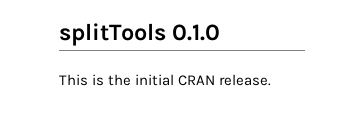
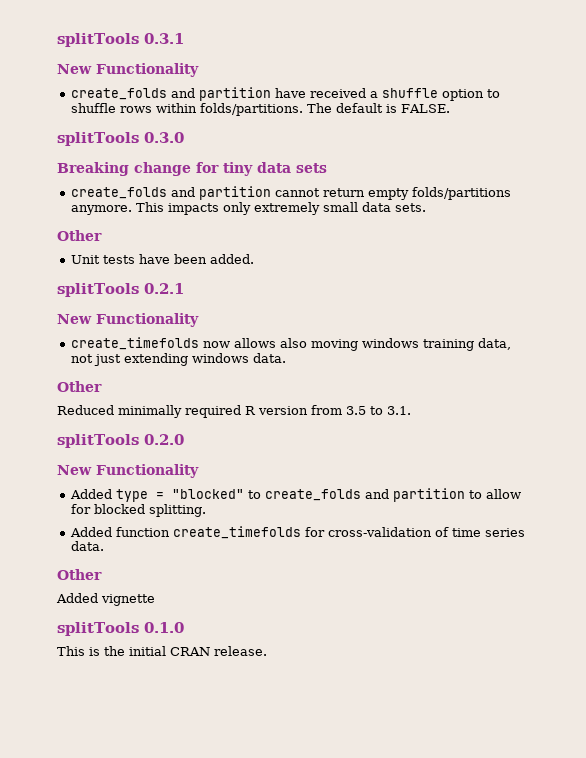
[59,23,166,46] splitTools -> [57,33,184,47] [57,63,199,77] [70,87,500,101] [70,103,450,116] [57,132,184,146] [57,162,327,176] [70,186,511,200] [70,202,426,215] [57,230,102,241] [70,254,254,264] [57,283,184,297] [57,313,199,327] [70,337,511,351] [70,353,286,366] [57,381,102,392] [57,405,411,418] [57,434,184,448] [57,464,199,478] [69,488,521,502] [70,504,206,517] [69,526,525,539] [70,541,104,551] [57,569,102,580] [56,593,155,606] [57,622,139,636] splitTools 0.3.1 // New Functionality // create_folds and partition have received a shuffle option to shuffle rows within folds/partitions. The default is FALSE. // splitTools 0.3.0 // Breaking change for tiny data sets // create_folds and partition cannot return empty folds/partitions anymore. This impacts only extremely small data sets. // Other // Unit tests have been added. // splitTools 0.2.1 // New Functionality // create_timefolds now allows also moving windows training data, not just extending windows data. // Other // Reduced minimally required R version from 3.5 to 3.1. // splitTools 0.2.0 // New Functionality // Added type = "blocked" to create_folds and partition to allow for blocked splitting. // Added function create_timefolds for cross-validation of time series data. // Other // Added vignette // splitTools

